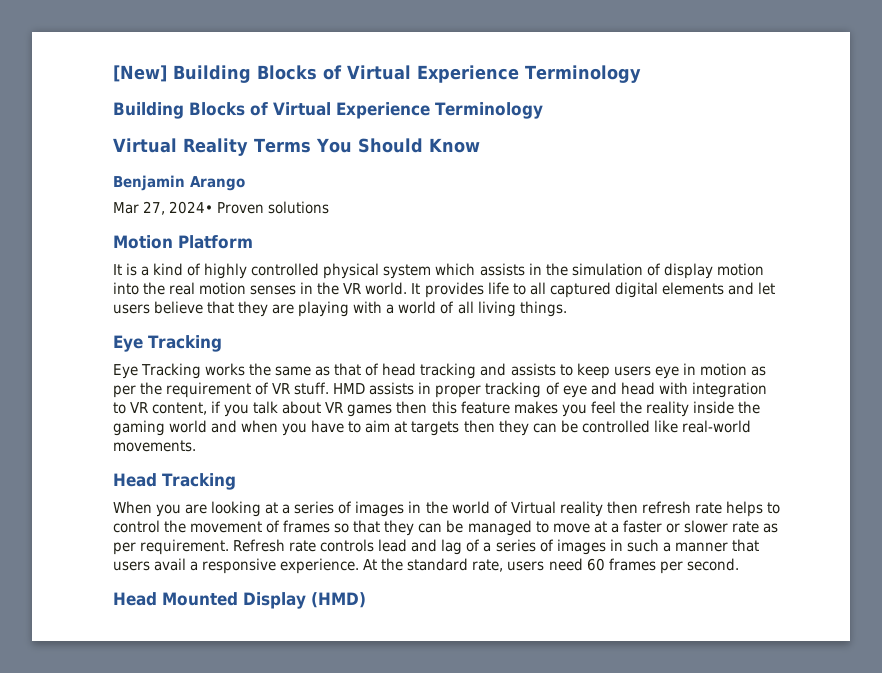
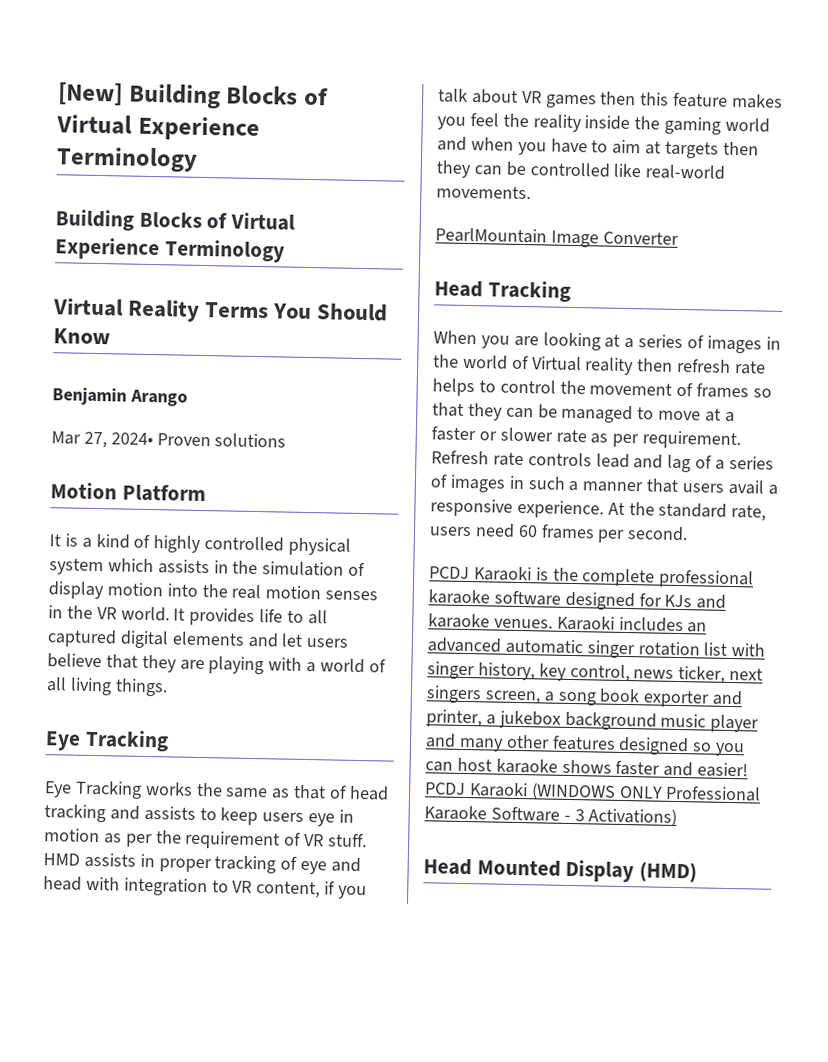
(196, 446) none -> [435,227,679,248] // PearlMountain Image Converter
(739, 564) none -> [429,566,755,589] [428,589,727,611] [428,613,708,633] [427,637,766,659] [427,661,764,684] [426,685,744,708] [426,709,760,733] [425,733,746,757] [425,757,749,778] [425,782,762,802] [424,805,678,827] // PCDJ Karaoki is the complete professional karaoke software designed for KJs and karaoke venues. Karaoki includes an advanced automatic singer rotation list with singer history, key control, news ticker, next singers screen, a song book exporter and printer, a jukebox background music player and many other features designed so you can host karaoke shows faster and easier! PCDJ Karaoki (WINDOWS ONLY Professional Karaoke Software - 3 Activations)

